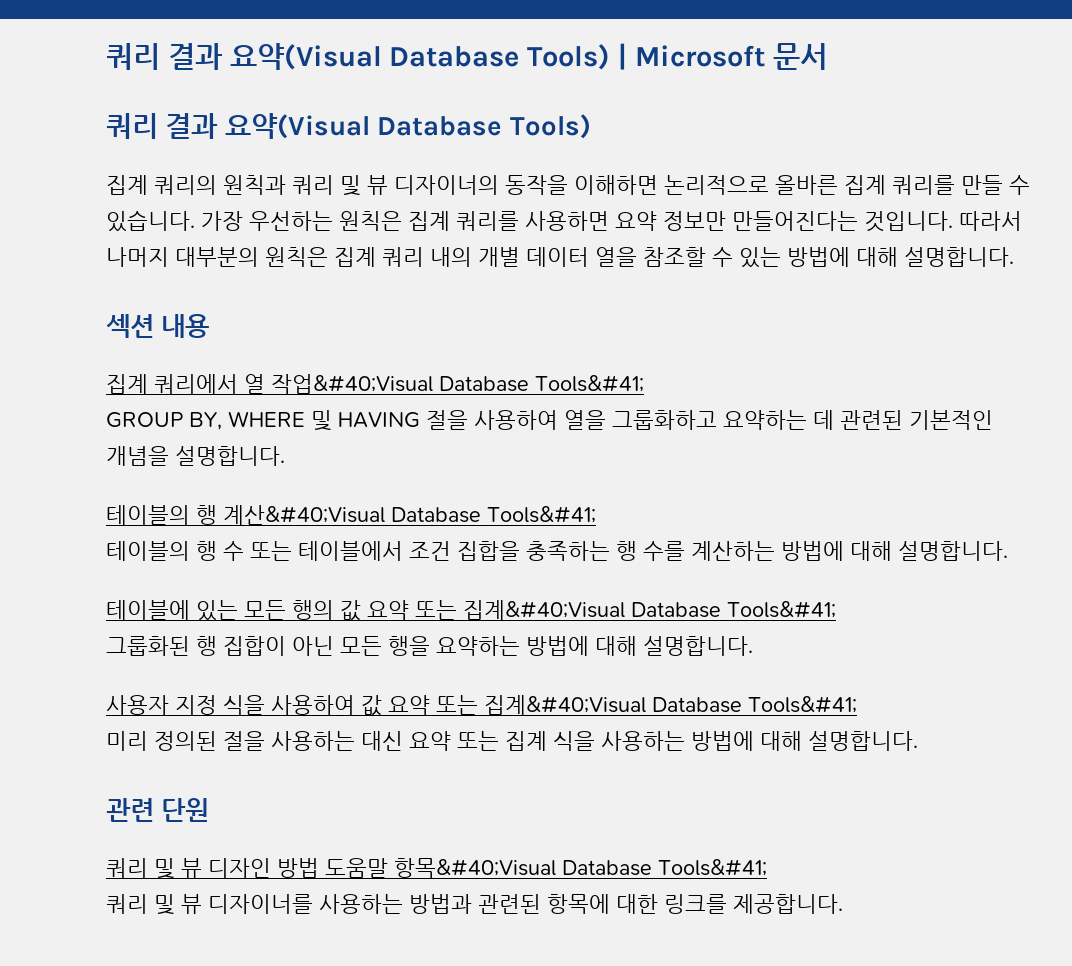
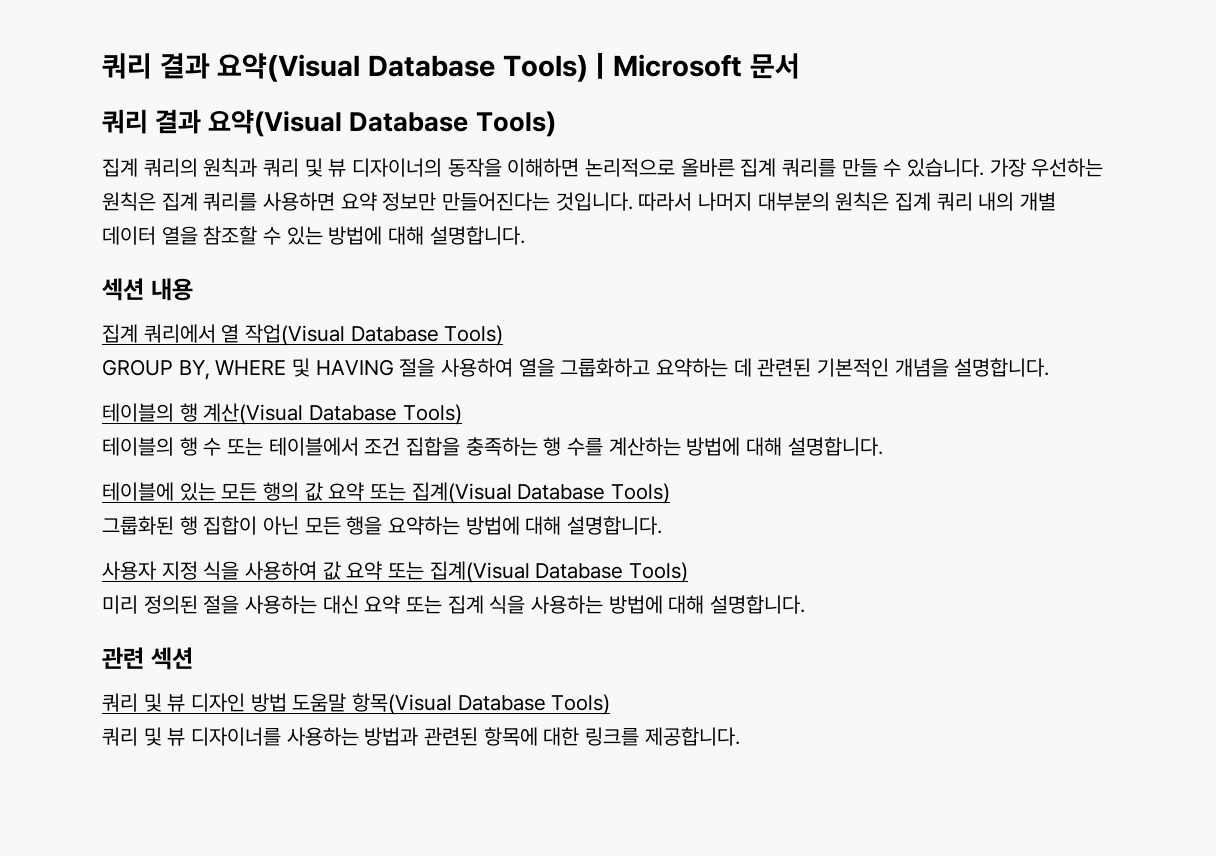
[271,374,644,394] 작업&#40;Visual Database Tools&#41; -> [245,324,504,346] 작업(Visual Database Tools)
[223,505,596,525] 계산&#40;Visual Database Tools&#41; -> [203,403,462,425] 계산(Visual Database Tools)
[463,600,836,620] 집계&#40;Visual Database Tools&#41; -> [411,482,671,504] 집계(Visual Database Tools)
[484,695,857,715] 집계&#40;Visual Database Tools&#41; -> [429,561,689,583] 집계(Visual Database Tools)
[161,798,210,822] 단원 -> [150,647,193,670] 섹션
[394,858,767,878] 항목&#40;Visual Database Tools&#41; -> [352,693,611,715] 항목(Visual Database Tools)

